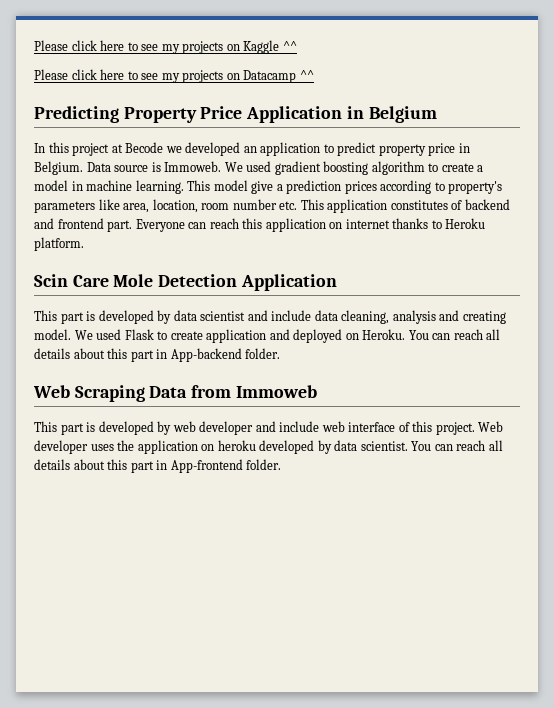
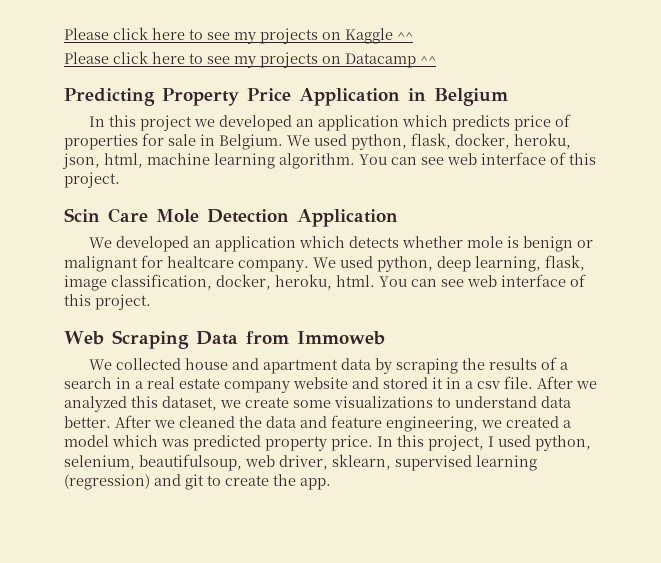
[111,142,164,153] at Becode -> (193, 123) none
[323,142,470,156] [34,161,484,175] [34,180,503,194] [34,199,510,213] [34,218,486,232] [34,237,84,251] to predict property price in Belgium. Data source is Immoweb. We used gradient boosting algorithm to create a model in machine learning. This model give a prediction prices according to property's parameters like area, location, room number etc. This application constitutes of backend and frontend part. Everyone can reach this application on internet thanks to Heroku platform. -> [402,114,572,131] [64,133,571,150] [62,152,596,169] [64,172,120,188] which predicts price of properties for sale in Belgium. We used python, flask, docker, heroku, json, html, machine learning algorithm. You can see web interface of this project.
[34,310,506,324] [34,329,501,343] [34,348,281,362] This part is developed by data scientist and include data cleaning, analysis and creating model. We used Flask to create application and deployed on Heroku. You can reach all details about this part in App-backend folder. -> [89,236,594,252] [64,255,585,272] [64,274,586,291] [64,294,151,310] We developed an application which detects whether mole is benign or malignant for healtcare company. We used python, deep learning, flask, image classification, docker, heroku, html. You can see web interface of this project.
[34,421,504,435] [34,440,503,454] [34,459,282,473] This part is developed by web developer and include web interface of this project. Web developer uses the application on heroku developed by data scientist. You can reach all details about this part in App-frontend folder. -> [89,357,569,374] [64,376,597,393] [64,396,571,412] [64,415,571,432] [64,435,591,451] [64,454,537,471] [64,474,331,490] We collected house and apartment data by scraping the results of a search in a real estate company website and stored it in a csv file. After we analyzed this dataset, we create some visualizations to understand data better. After we cleaned the data and feature engineering, we created a model which was predicted property price. In this project, I used python, selenium, beautifulsoup, web driver, sklearn, supervised learning (regression) and git to create the app.

